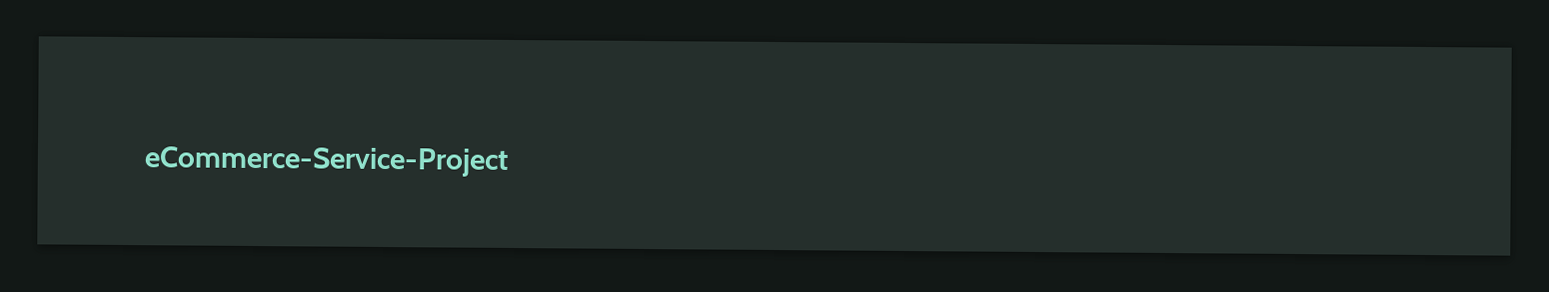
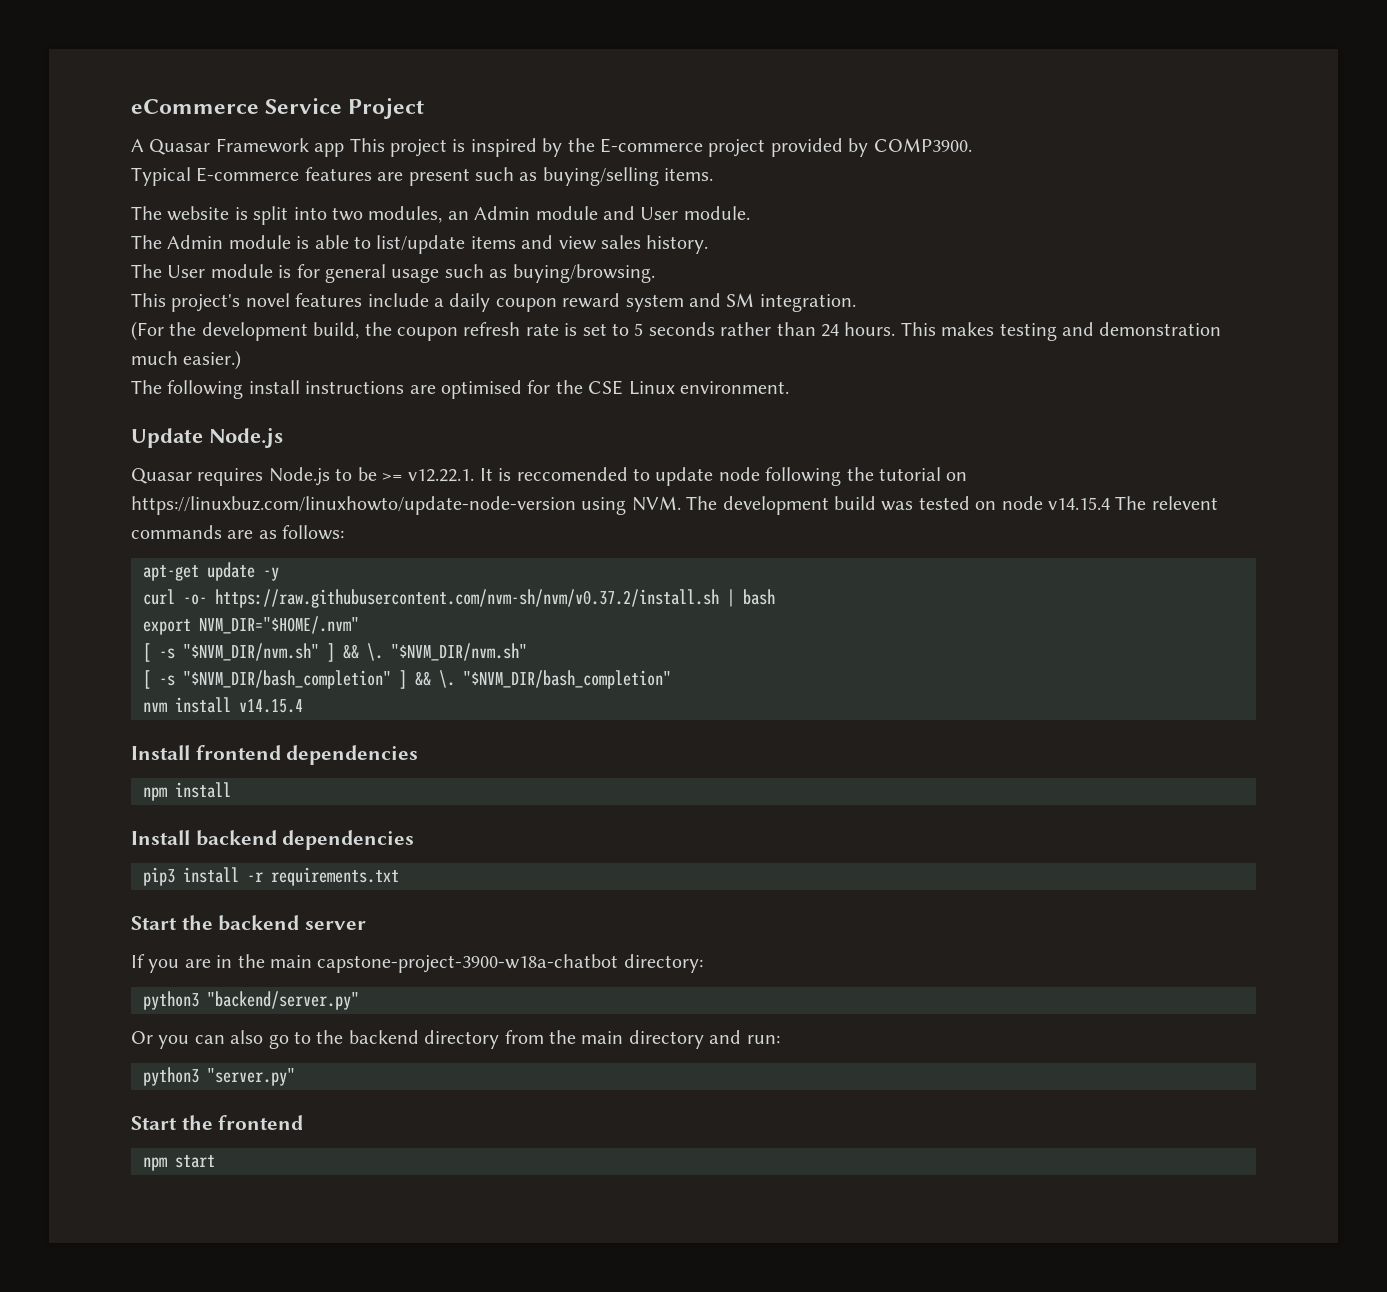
[144,146,508,177] eCommerce-Service-Project -> [131,98,425,119] [131,138,972,157] [131,167,714,186] [131,206,750,225] [131,235,709,254] [131,264,655,283] [131,293,856,312] [131,321,1222,341] [131,350,242,370] [131,380,789,399] [131,427,283,448] [131,467,968,486] [131,496,1218,515] [131,525,345,540] [143,562,279,581] [143,589,775,608] [143,616,359,635] [143,643,527,662] [143,670,671,689] [143,697,303,713] [131,745,419,765] [143,782,231,801] [131,830,415,850] [143,867,399,886] [131,915,367,931] [131,954,703,973] [143,991,359,1010] [131,1030,780,1049] [143,1067,295,1086] [131,1115,304,1130] [143,1155,215,1171] eCommerce Service Project // A Quasar Framework app This project is inspired by the E-commerce project provided by COMP3900. // Typical E-commerce features are present such as buying/selling items. // The website is split into two modules, an Admin module and User module. // The Admin module is able to list/update items and view sales history. // The User module is for general usage such as buying/browsing. // This project's novel features include a daily coupon reward system and SM integration. // (For the development build, the coupon refresh rate is set to 5 seconds rather than 24 hours. This makes testing and demonstration much easier.) // The following install instructions are optimised for the CSE Linux environment. // Update Node.js // Quasar requires Node.js to be >= v12.22.1. It is reccomended to update node following the tutorial on https://linuxbuz.com/linuxhowto/update-node-version using NVM. The development build was tested on node v14.15.4 The relevent commands are as follows: // apt-get update -y // curl -o- https://raw.githubusercontent.com/nvm-sh/nvm/v0.37.2/install.sh | bash // export NVM_DIR="$HOME/.nvm" // [ -s "$NVM_DIR/nvm.sh" ] && \. "$NVM_DIR/nvm.sh" // [ -s "$NVM_DIR/bash_completion" ] && \. "$NVM_DIR/bash_completion" // nvm install v14.15.4 // Install frontend dependencies // npm install // Install backend dependencies // pip3 install -r requirements.txt // Start the backend server // If you are in the main capstone-project-3900-w18a-chatbot directory: // python3 "backend/server.py" // Or you can also go to the backend directory from the main directory and run: // python3 "server.py" // Start the frontend // npm start

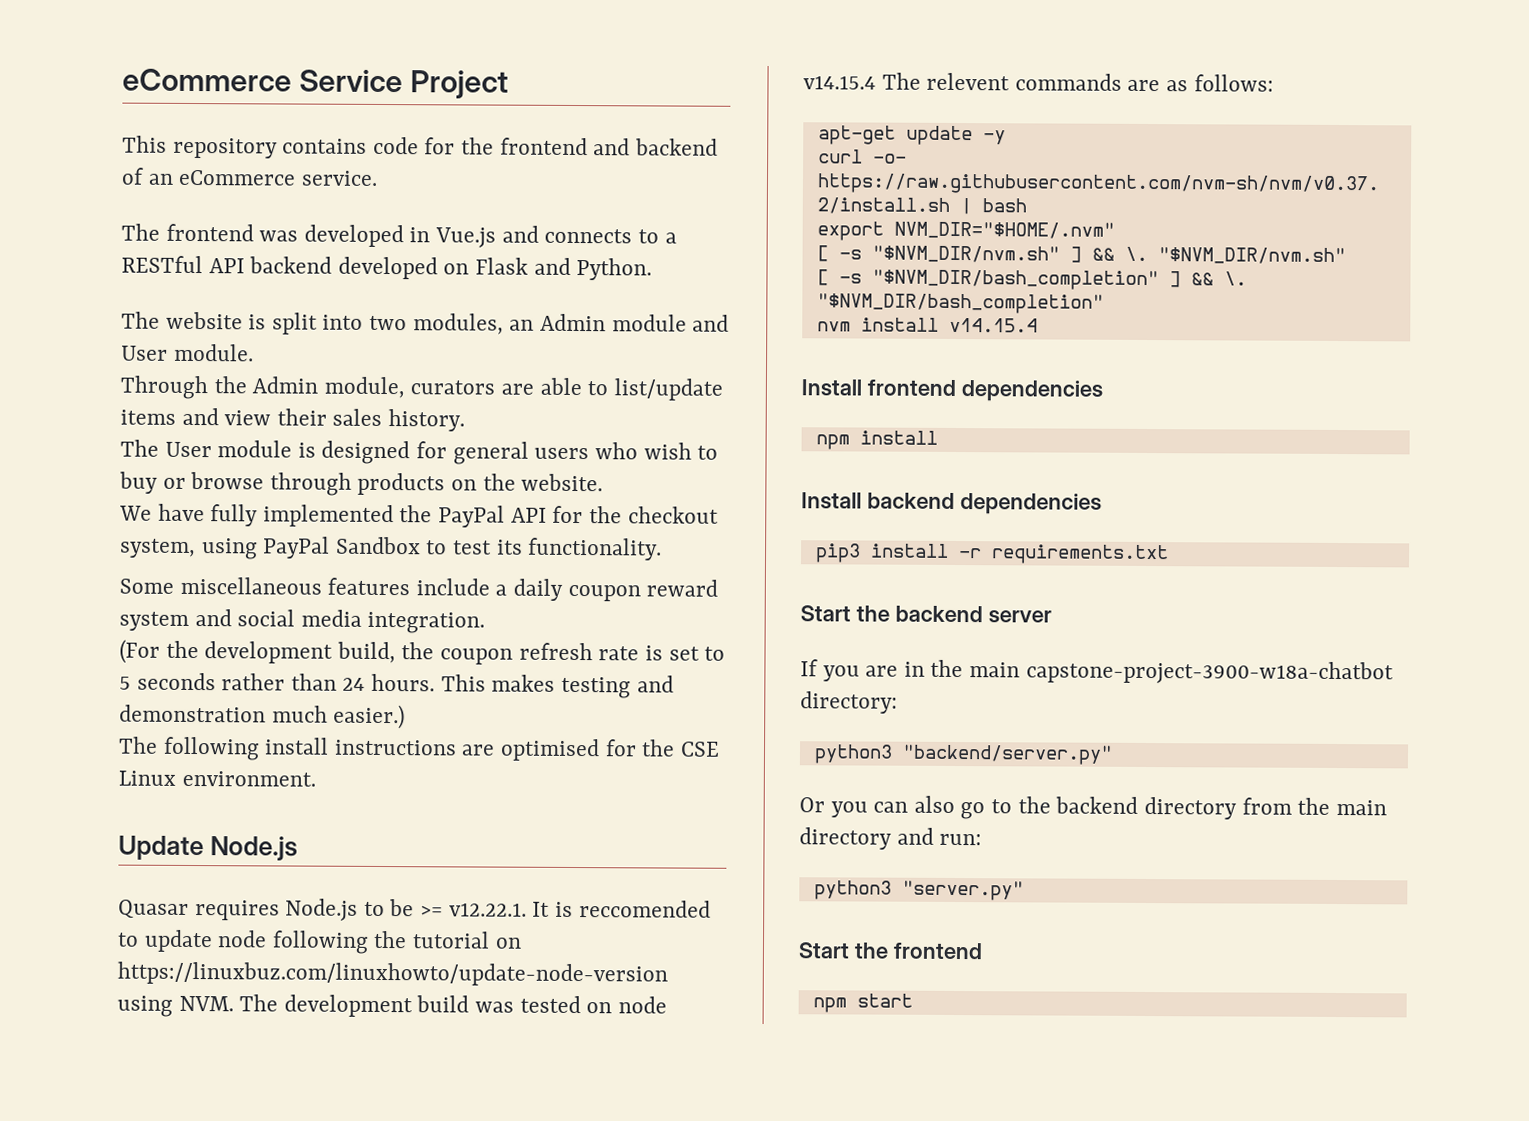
[131,138,972,157] [131,167,714,186] A Quasar Framework app This project is inspired by the E-commerce project provided by COMP3900. // Typical E-commerce features are present such as buying/selling items. -> [122,135,718,159] [121,167,378,186] [121,223,677,248] [121,255,653,281] This repository contains code for the frontend and backend of an eCommerce service. // The frontend was developed in Vue.js and connects to a RESTful API backend developed on Flask and Python.
[131,235,310,249] The Admin module is -> [120,375,535,400] Through the Admin module, curators are
(597, 243) none -> [276,408,327,426] their
(292, 271) none -> [321,440,411,465] designed
[391,264,655,283] [131,293,290,312] usage such as buying/browsing. // This project's novel -> [534,442,719,460] [119,471,604,496] [119,503,719,528] [120,536,663,561] [119,576,322,595] users who wish to buy or browse through products on the website. // We have fully implemented the PayPal API for the checkout system, using PayPal Sandbox to test its functionality. // Some miscellaneous
[726,293,755,307] SM -> [237,609,362,627] social media

